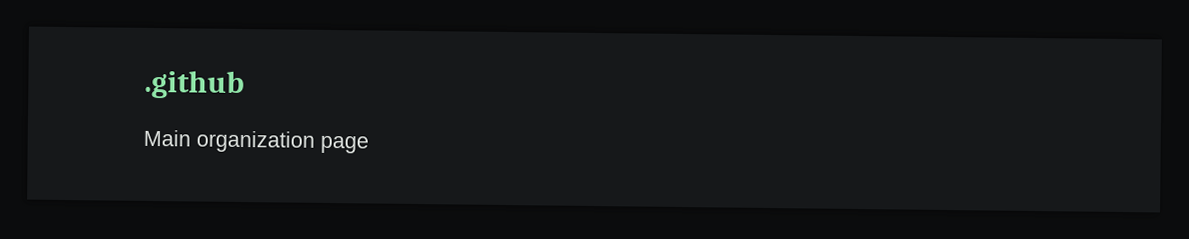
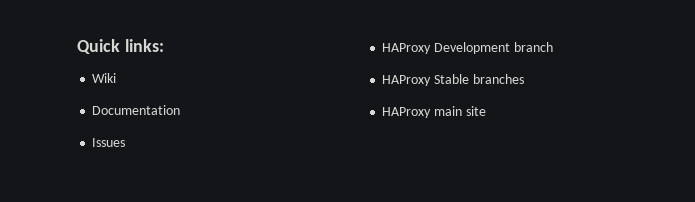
[144,69,245,100] [143,129,369,154] .github // Main organization page -> [77,39,164,54] [92,73,117,83] [92,105,181,115] [92,138,126,147] [382,42,553,54] [382,74,524,86] [382,106,486,118] Quick links: // Wiki // Documentation // Issues // HAProxy Development branch // HAProxy Stable branches // HAProxy main site

